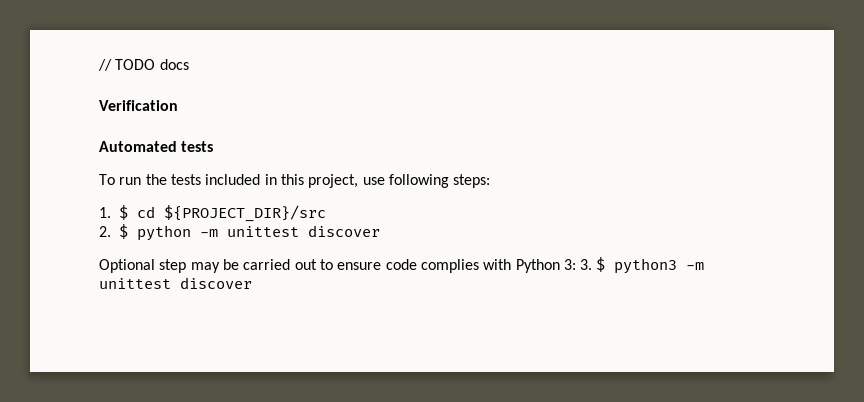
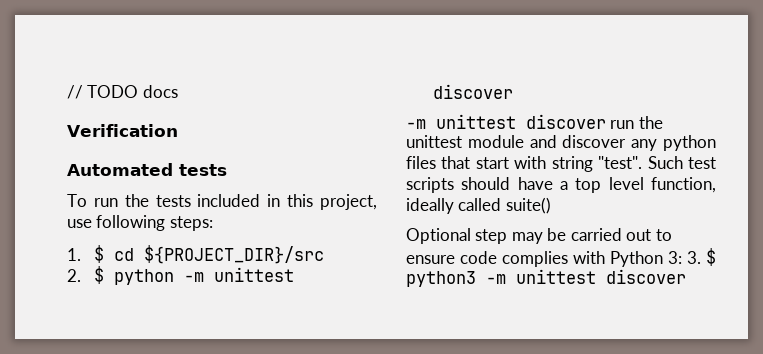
(380, 231) none -> [406,114,663,129] [406,135,716,151] [406,156,716,172] [406,177,716,193] [406,197,551,214] // -m unittest discover run the unittest module and discover any python files that start with string "test". Such test scripts should have a top level function, ideally called suite()

